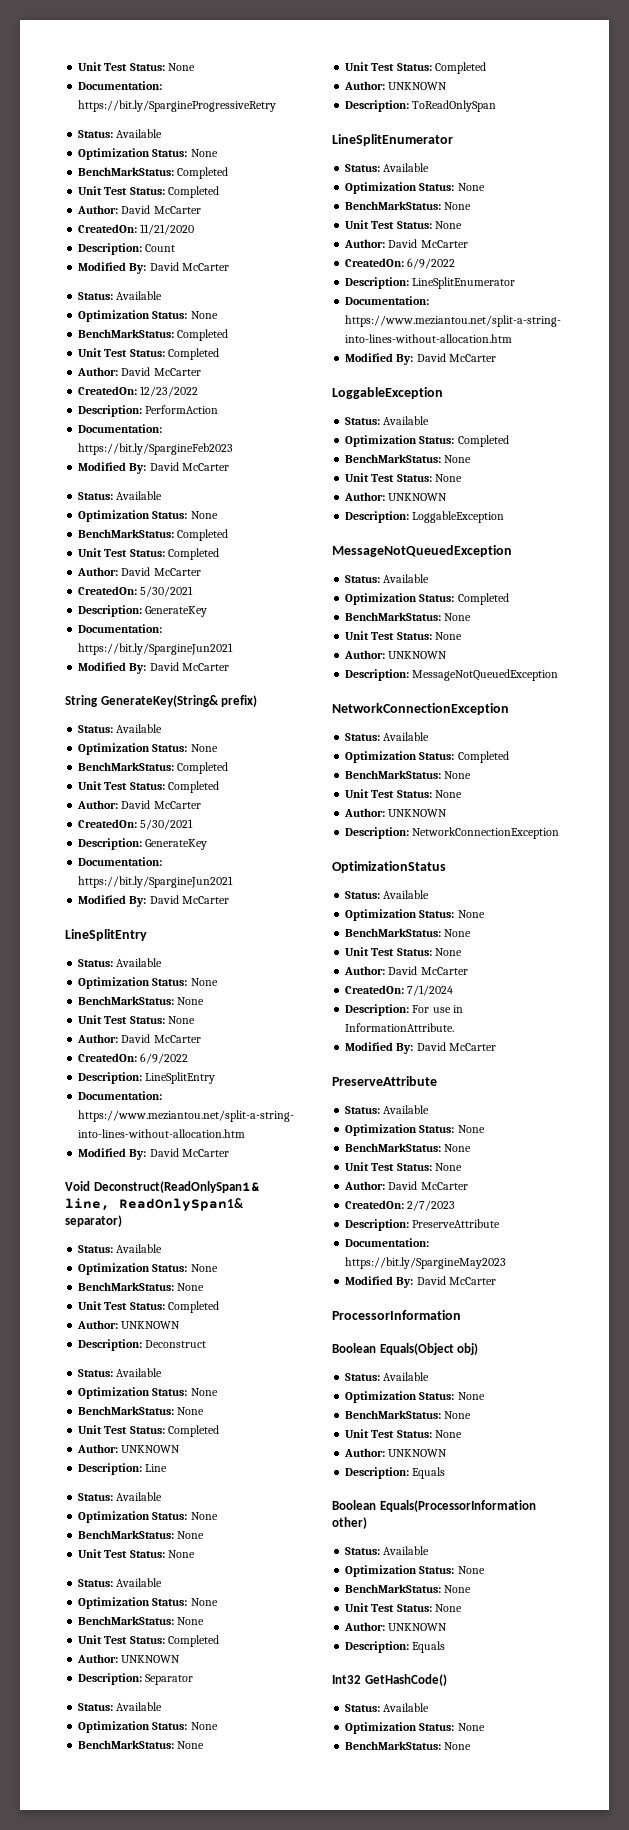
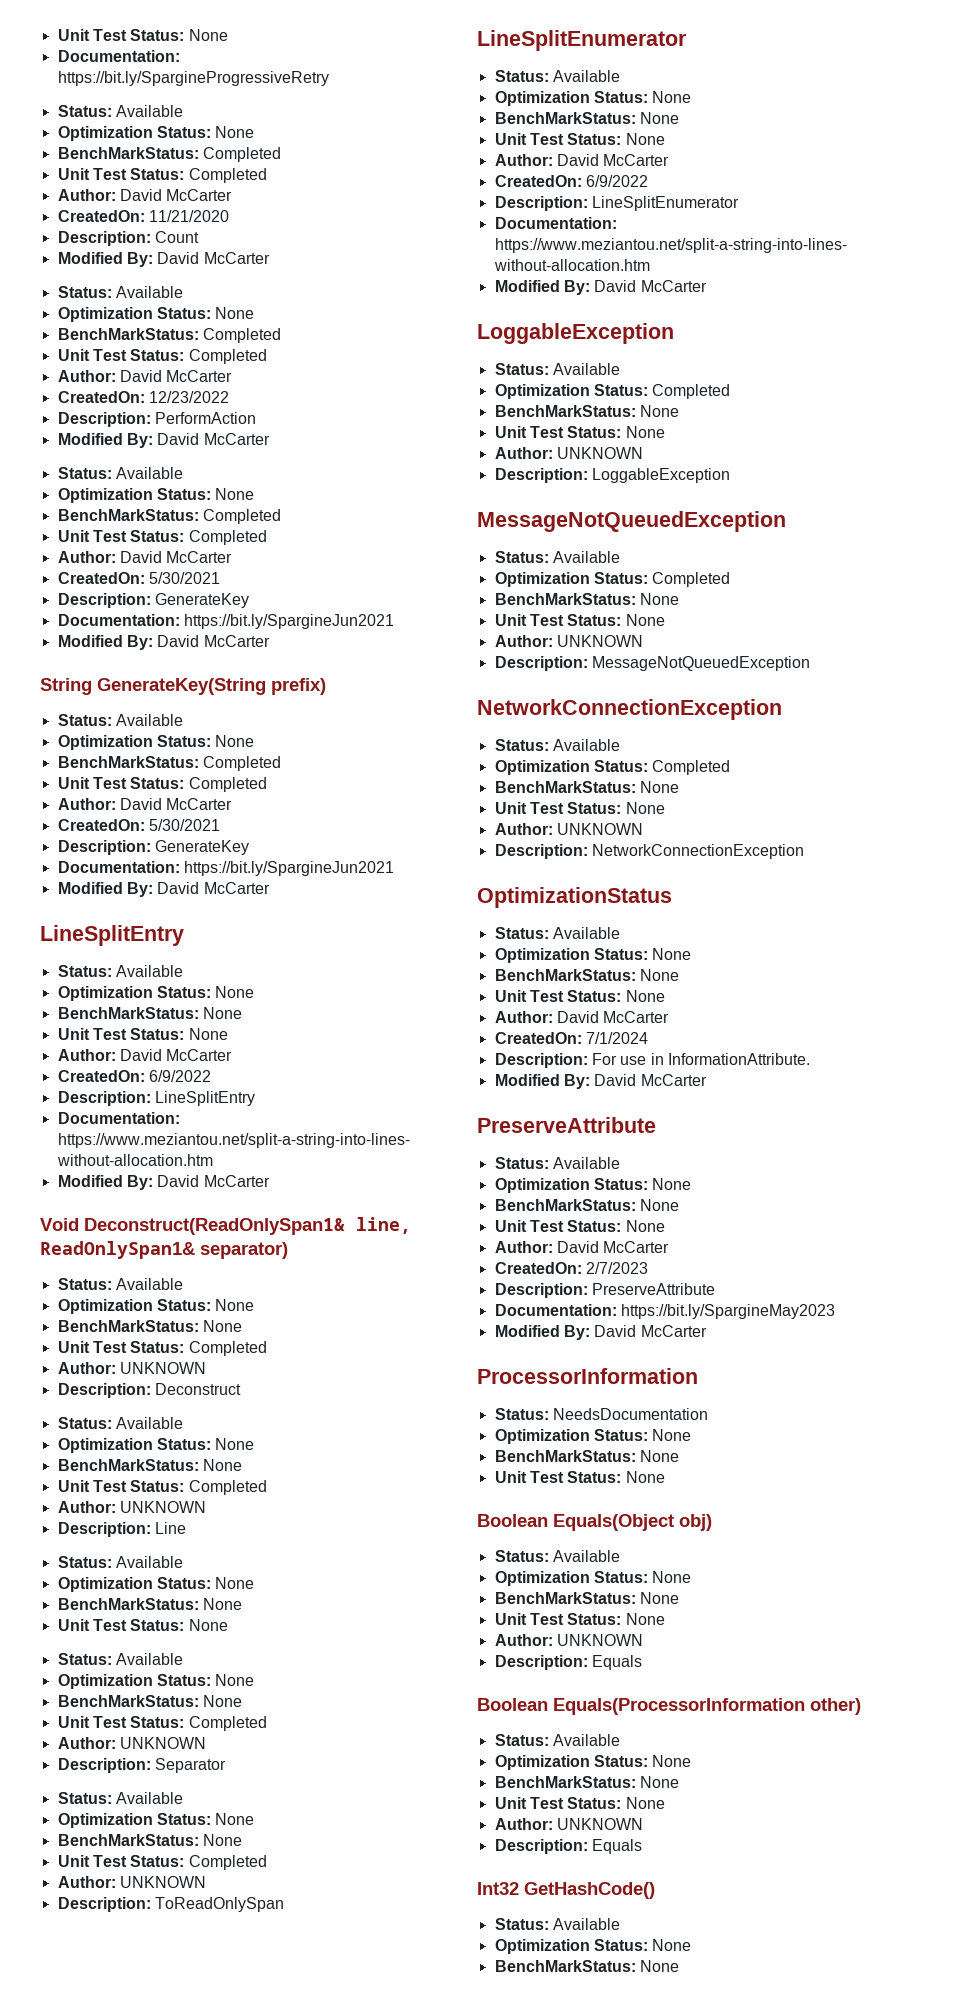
[78,424,163,433] [78,443,234,455] // Documentation: https://bit.ly/SpargineFeb2023 -> (256, 418) none
[100,695,219,707] GenerateKey(String& -> [97,678,266,695] GenerateKey(String
(461, 1315) none -> [494,1408,708,1420] [494,1429,692,1444] [494,1450,679,1462] [494,1471,665,1483] // Status: NeedsDocumentation // Optimization Status: None // BenchMarkStatus: None // Unit Test Status: None

